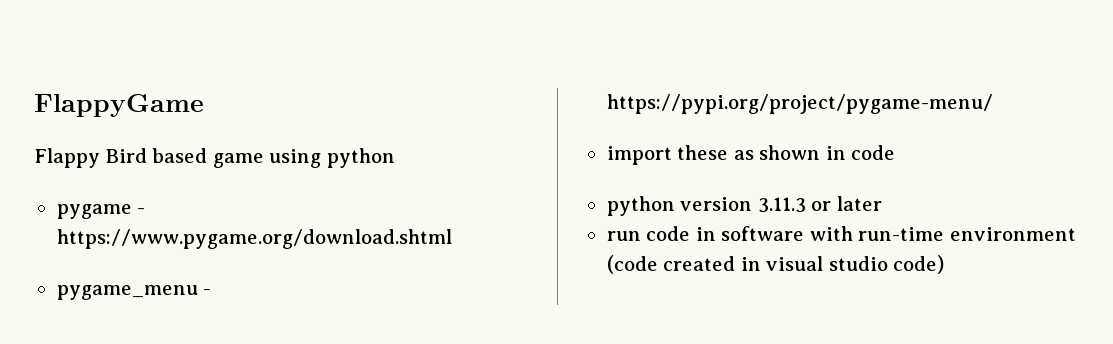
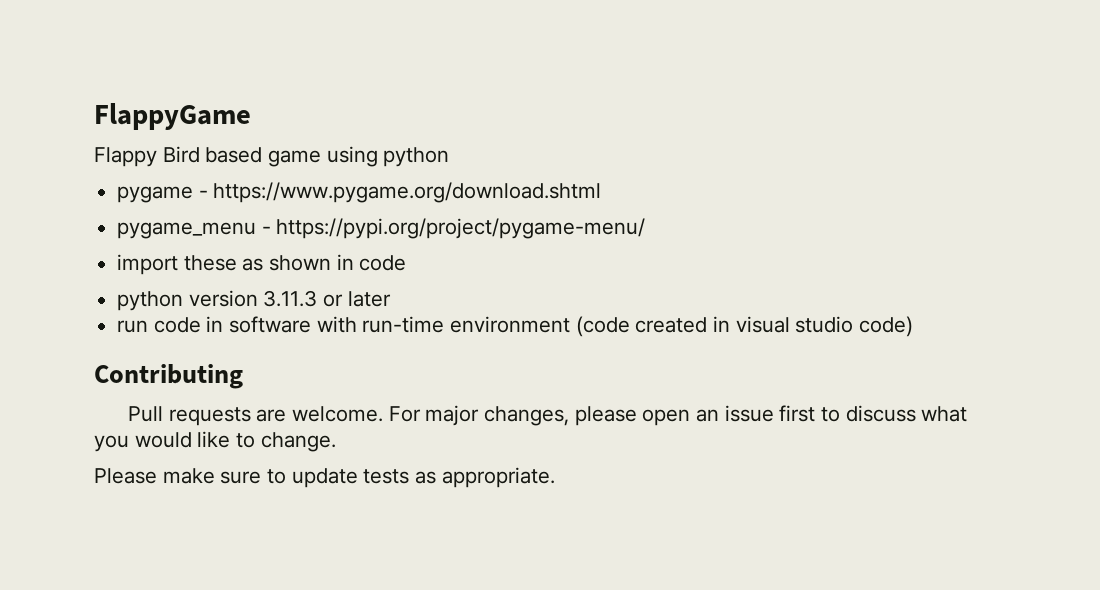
(945, 264) none -> [94,364,243,389] [127,405,968,426] [94,431,336,452] [94,467,555,488] // Contributing // Pull requests are welcome. For major changes, please open an issue first to discuss what you would like to change. // Please make sure to update tests as appropriate.

